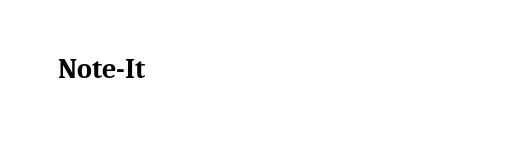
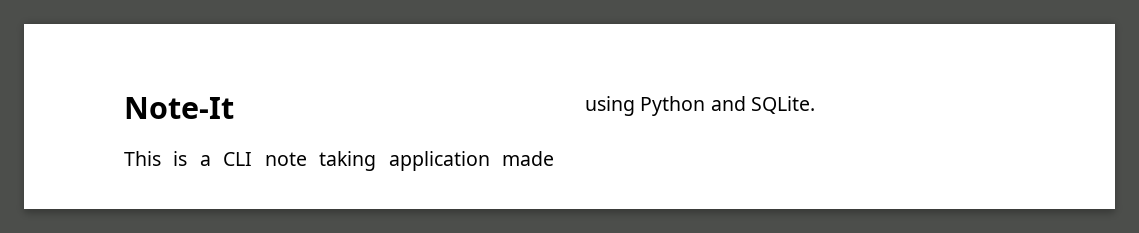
(146, 68) none -> [124,151,554,171] [585,96,815,116] // This is a CLI note taking application made using Python and SQLite.

